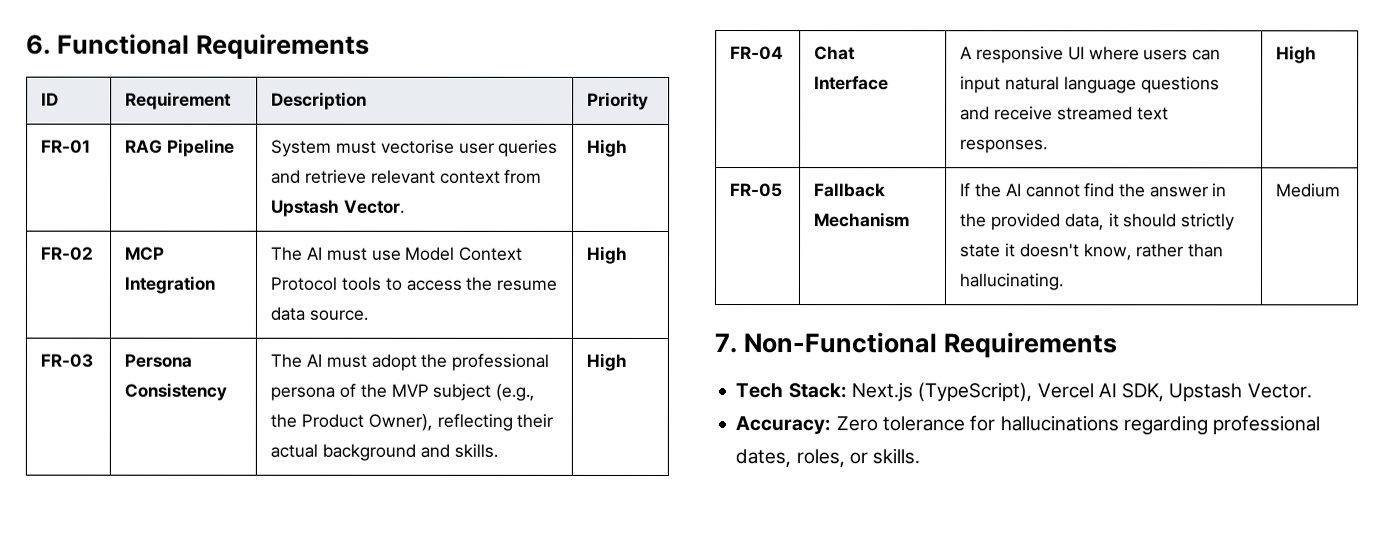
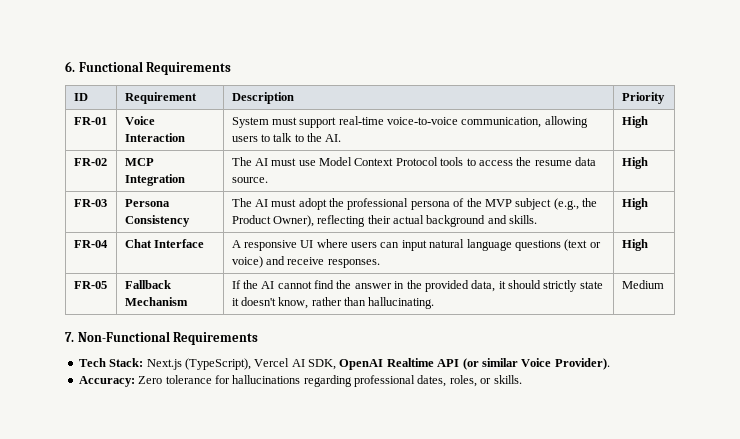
[125,138,236,157] RAG Pipeline -> [124,116,155,125] [124,133,185,142] Voice Interaction
[380,139,559,157] [271,169,543,184] [271,199,406,217] vectorise user queries and retrieve relevant context from Upstash Vector. -> [299,116,588,128] [231,133,342,142] support real-time voice-to-voice communication, allowing users to talk to the AI.
[960,106,1169,121] and receive streamed text -> [564,239,601,251] [231,256,325,268] (text or voice) and receive
[1168,383,1312,402] Upstash Vector. -> [339,358,610,370] OpenAI Realtime API (or similar Voice Provider).

